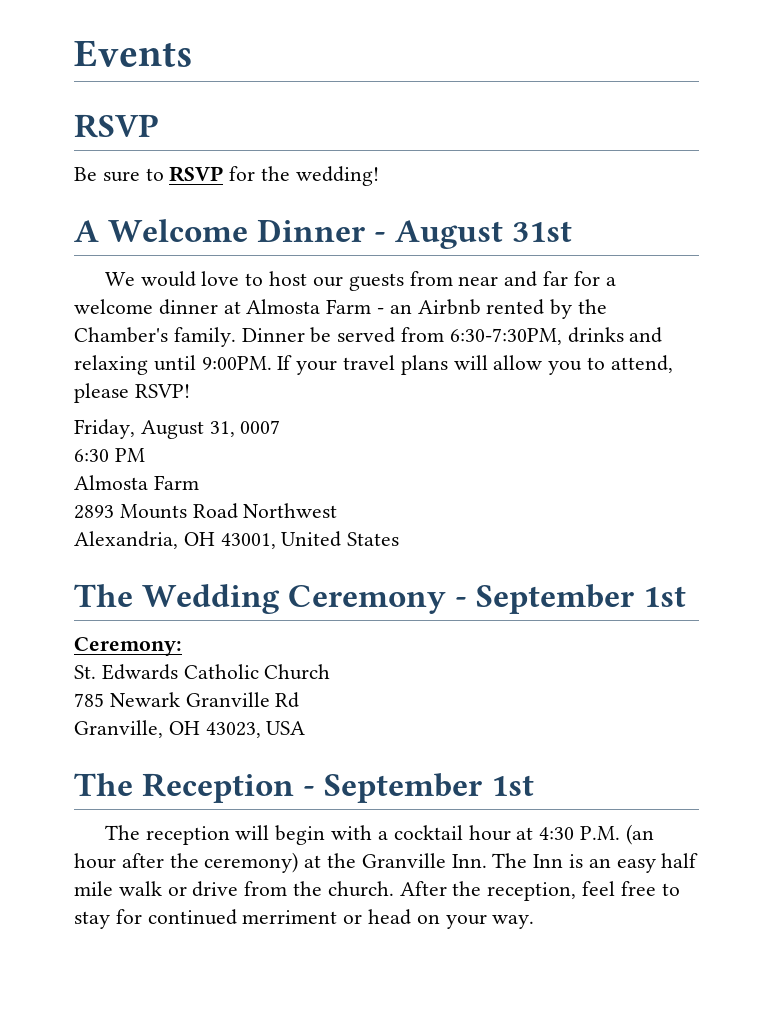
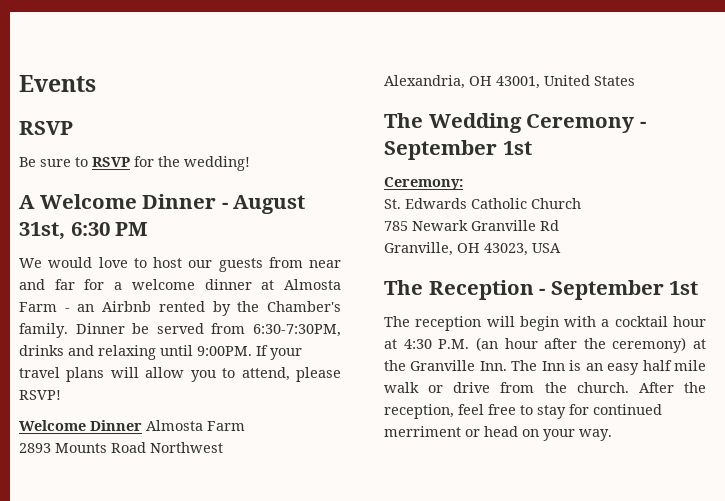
[512,221,573,242] 31st -> [19,222,149,240] 31st, 6:30 PM
[74,419,281,439] [74,448,145,462] Friday, August 31, 0007 // 6:30 PM // -> [19,420,142,431] Welcome Dinner

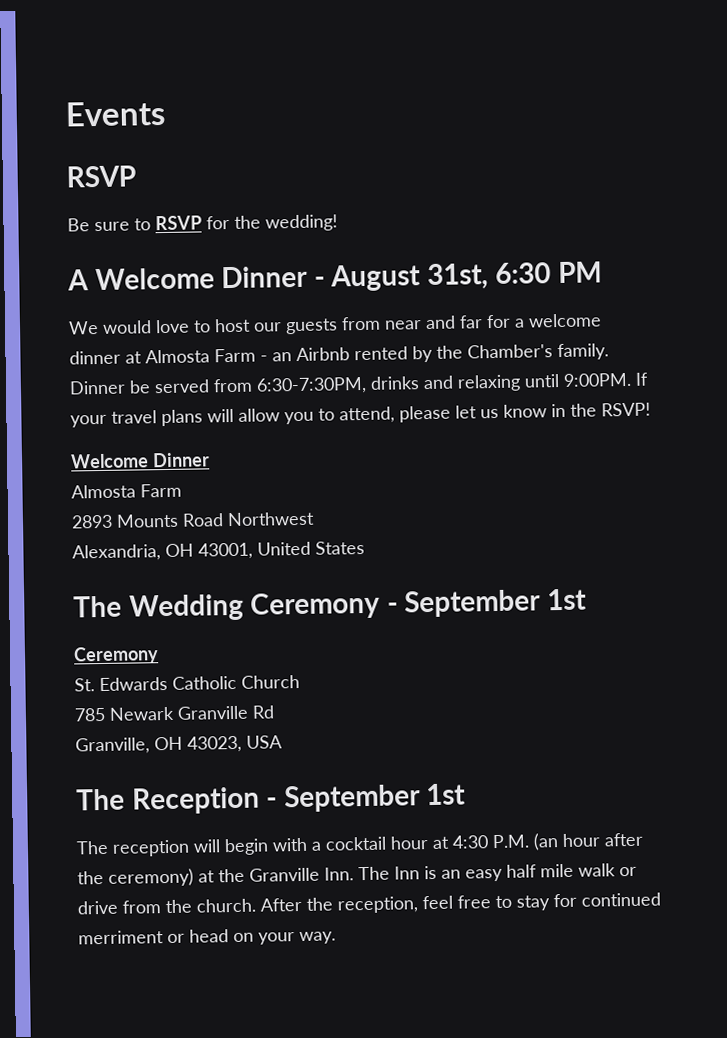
(341, 374) none -> [455,403,597,419] let us know in the
(142, 425) none -> (210, 460) //
[384,177,463,190] Ceremony: -> [73,646,159,665] Ceremony

